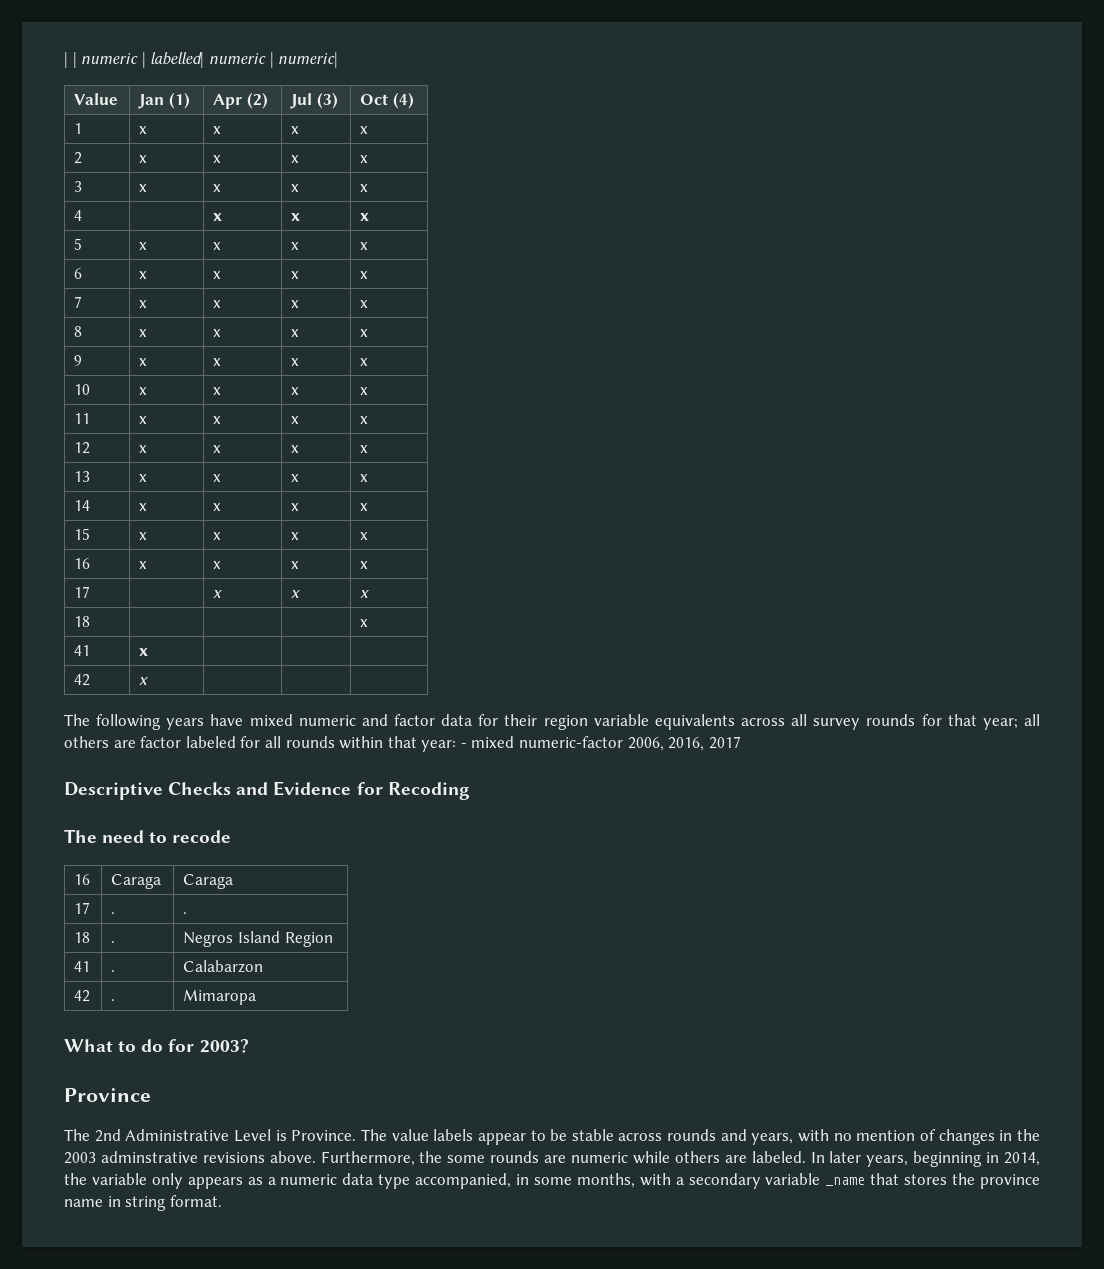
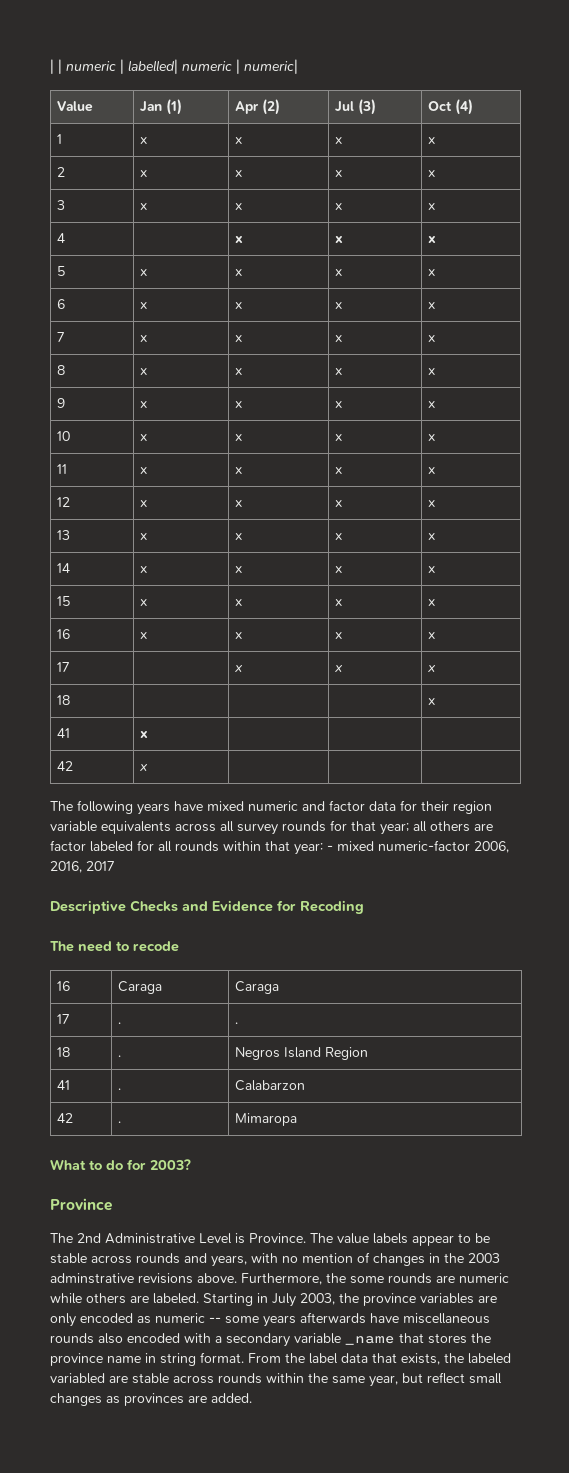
[810,1151,1041,1167] [64,1173,635,1189] In later years, beginning in 2014, the variable only appears as a numeric data type accompanied, in some months, -> [203,1293,497,1307] [50,1312,490,1327] [50,1333,180,1344] Starting in July 2003, the province variables are only encoded as numeric -- some years afterwards have miscellaneous rounds also encoded
(222, 1201) none -> [248,1353,511,1365] [50,1372,502,1387] [50,1393,252,1406] From the label data that exists, the labeled variabled are stable across rounds within the same year, but reflect small changes as provinces are added.

